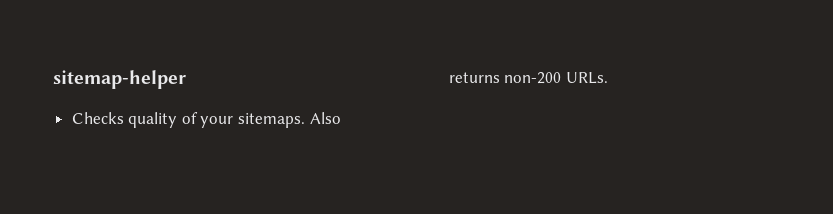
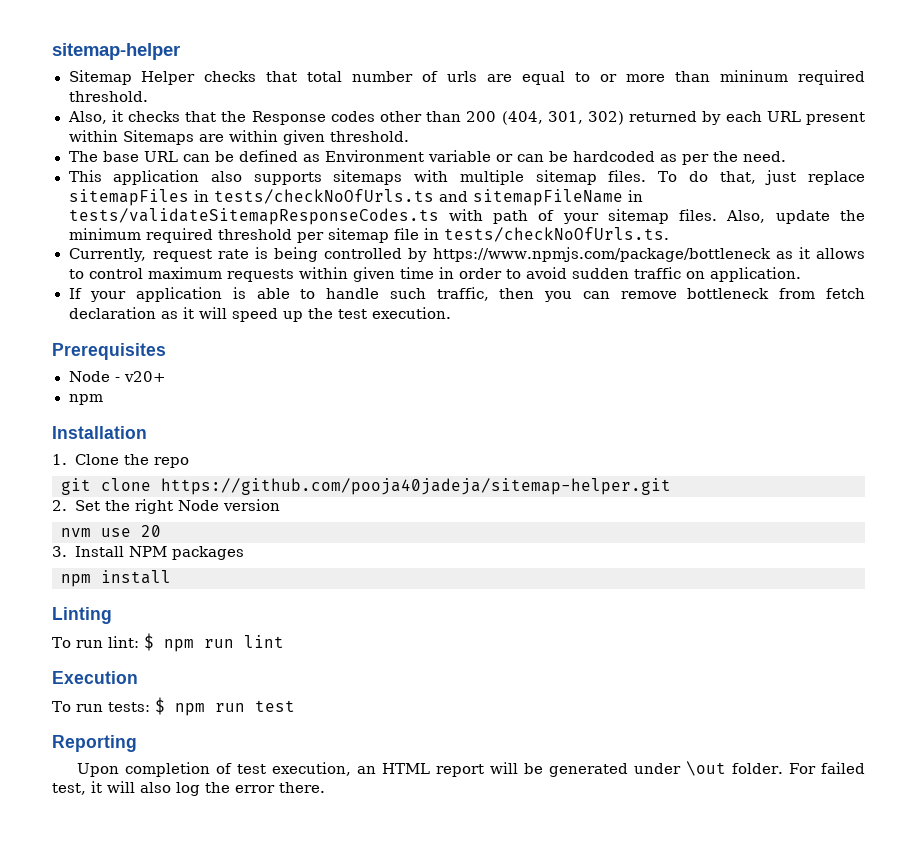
[71,112,341,128] [448,72,608,84] Checks quality of your sitemaps. Also returns non-200 URLs. -> [68,70,865,85] [68,91,148,102] [67,110,866,125] [68,130,409,145] [68,150,786,165] [68,170,866,185] [68,189,643,206] [68,208,866,225] [68,227,669,243] [68,247,865,262] [68,267,801,282] [68,287,865,302] [68,307,451,322] [52,343,166,360] [68,371,166,382] [68,394,103,405] [52,426,147,439] [52,454,189,468] [61,478,671,495] [52,499,280,514] [61,525,161,537] [52,546,244,560] [61,570,171,587] [52,607,112,624] [52,633,284,652] [52,671,138,684] [52,697,295,716] [52,735,137,752] [77,761,866,777] [52,781,325,796] Sitemap Helper checks that total number of urls are equal to or more than mininum required threshold. // Also, it checks that the Response codes other than 200 (404, 301, 302) returned by each URL present within Sitemaps are within given threshold. // The base URL can be defined as Environment variable or can be hardcoded as per the need. // This application also supports sitemaps with multiple sitemap files. To do that, just replace sitemapFiles in tests/checkNoOfUrls.ts and sitemapFileName in tests/validateSitemapResponseCodes.ts with path of your sitemap files. Also, update the minimum required threshold per sitemap file in tests/checkNoOfUrls.ts. // Currently, request rate is being controlled by https://www.npmjs.com/package/bottleneck as it allows to control maximum requests within given time in order to avoid sudden traffic on application. // If your application is able to handle such traffic, then you can remove bottleneck from fetch declaration as it will speed up the test execution. // Prerequisites // Node - v20+ // npm // Installation // 1. Clone the repo // git clone https://github.com/pooja40jadeja/sitemap-helper.git // 2. Set the right Node version // nvm use 20 // 3. Install NPM packages // npm install // Linting // To run lint: $ npm run lint // Execution // To run tests: $ npm run test // Reporting // Upon completion of test execution, an HTML report will be generated under \out folder. For failed test, it will also log the error there.

